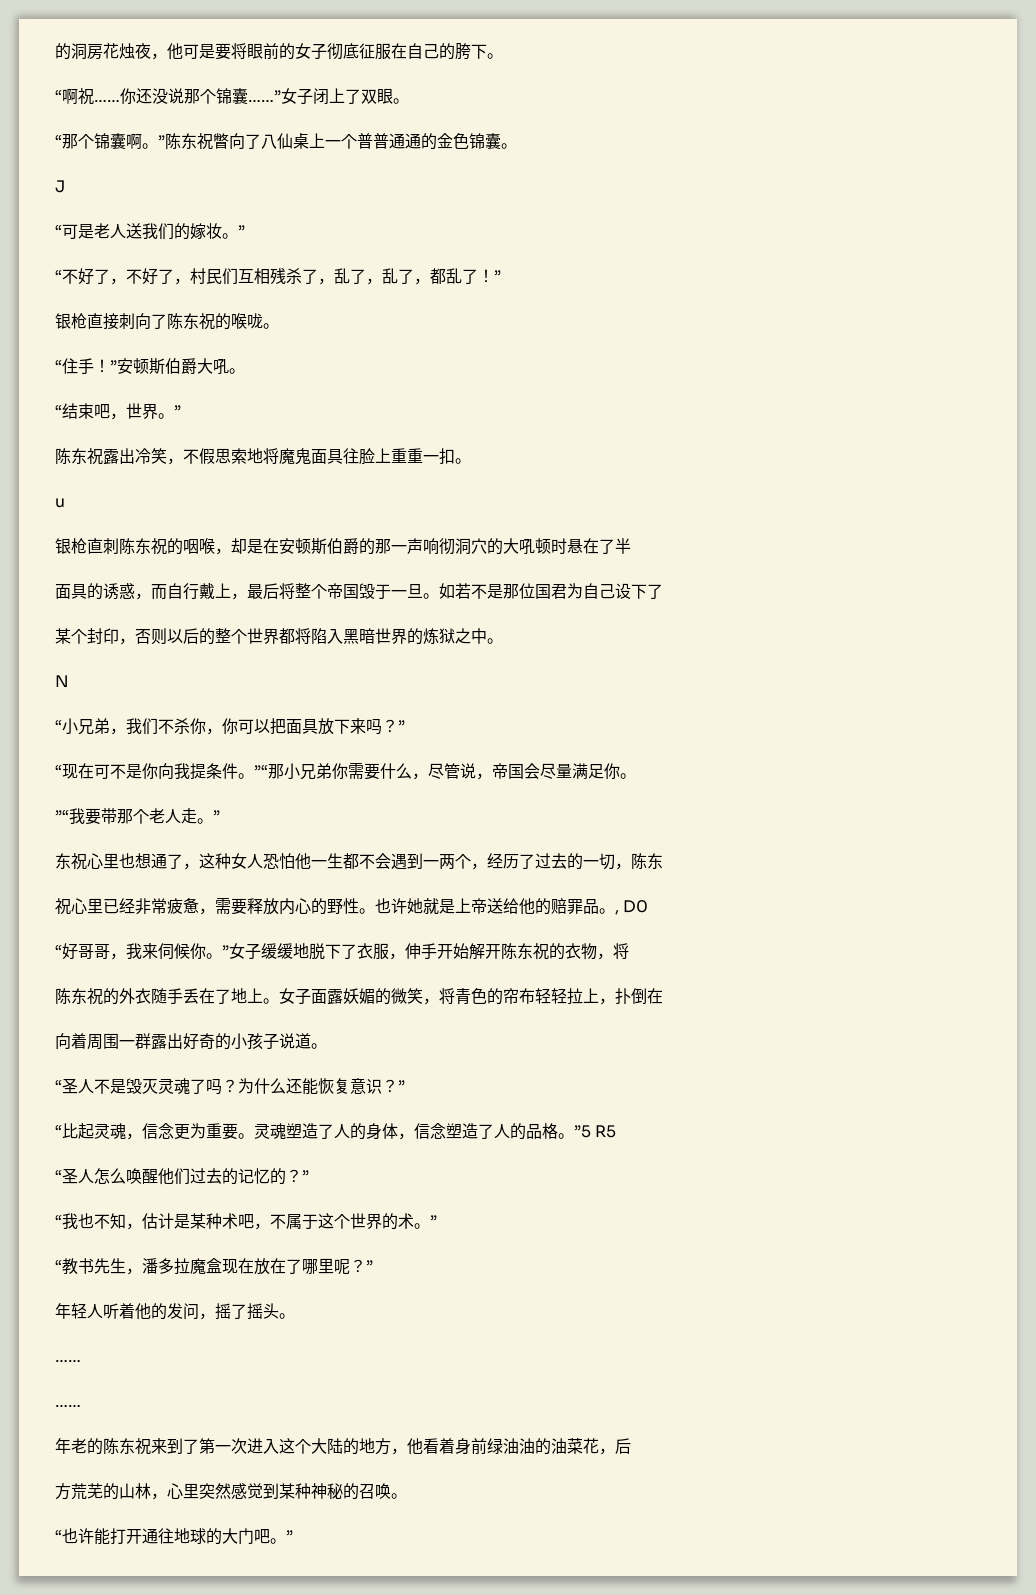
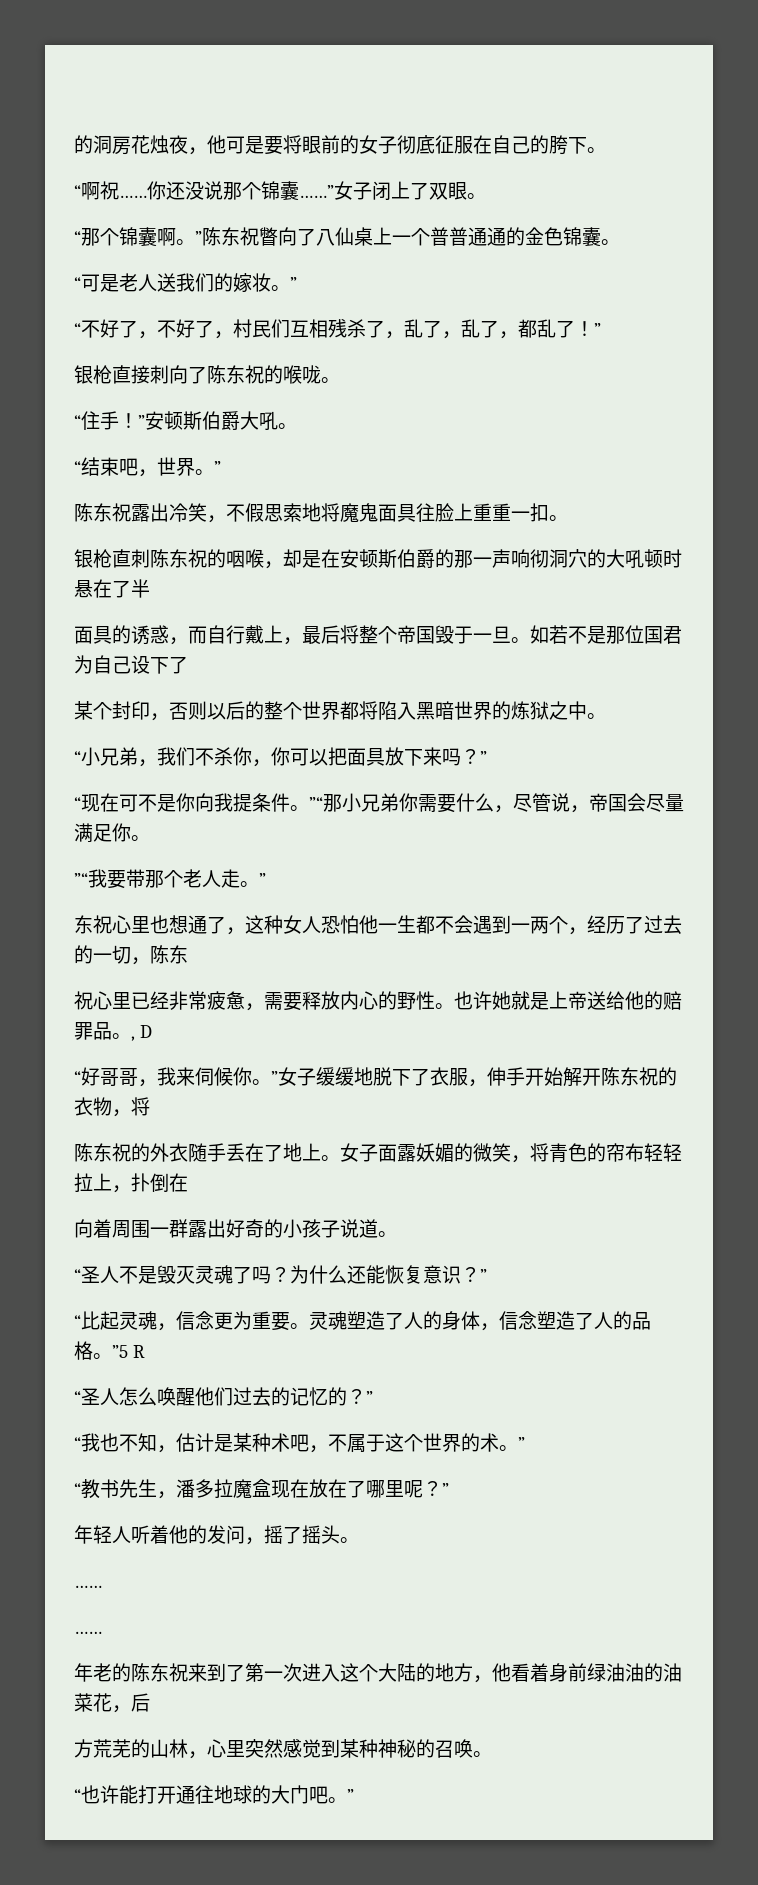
[55,180,65,193] // J -> (620, 242) none
[55,498,65,508] // u -> (568, 518) none
[55,675,69,687] // N -> (606, 716) none
[623,900,649,913] D0 -> [140,1025,153,1038] D
[595,1125,617,1138] R5 -> [133,1345,146,1358] R

